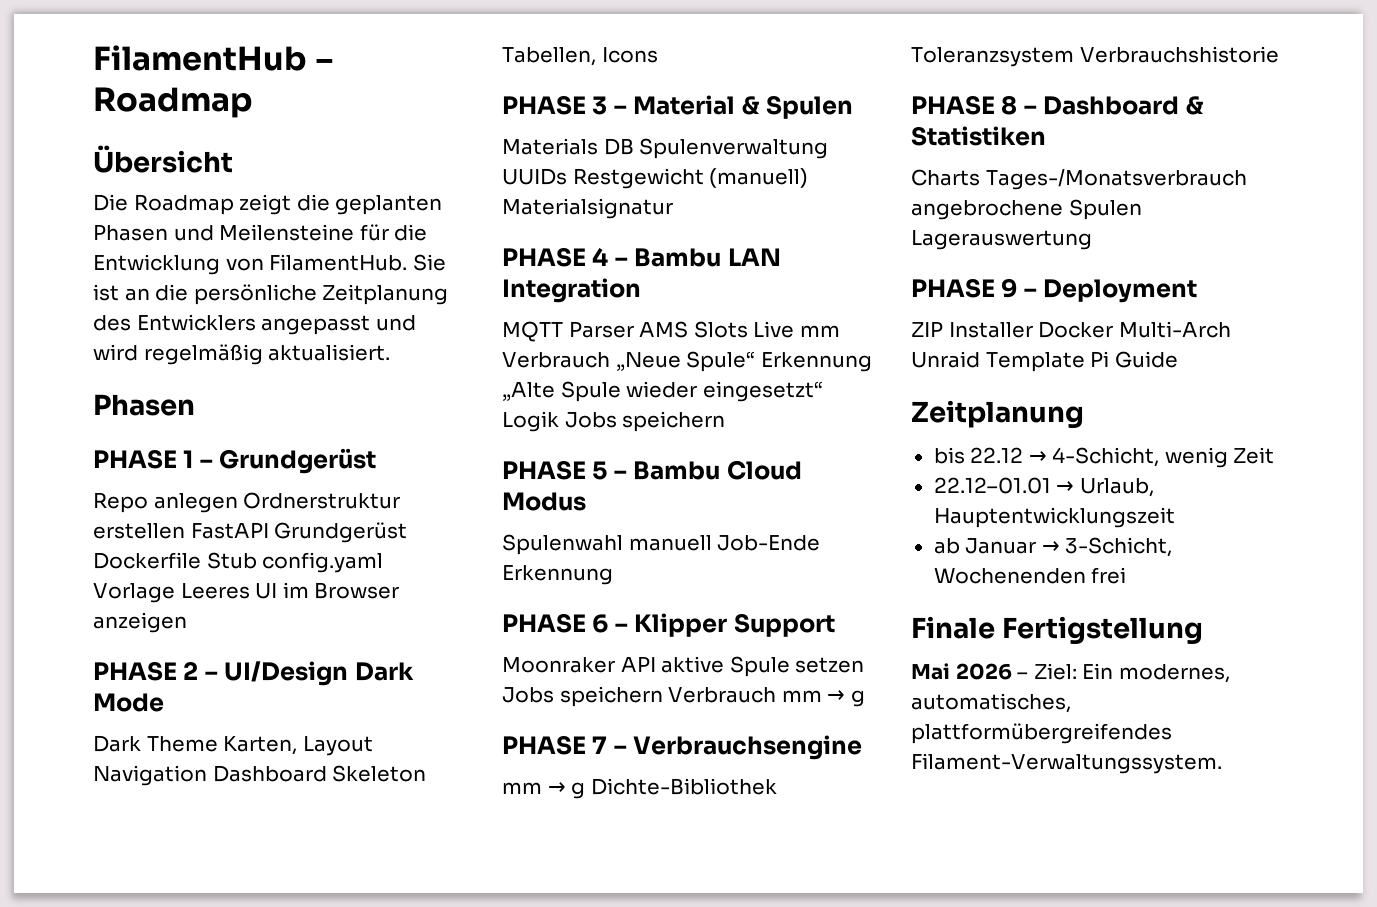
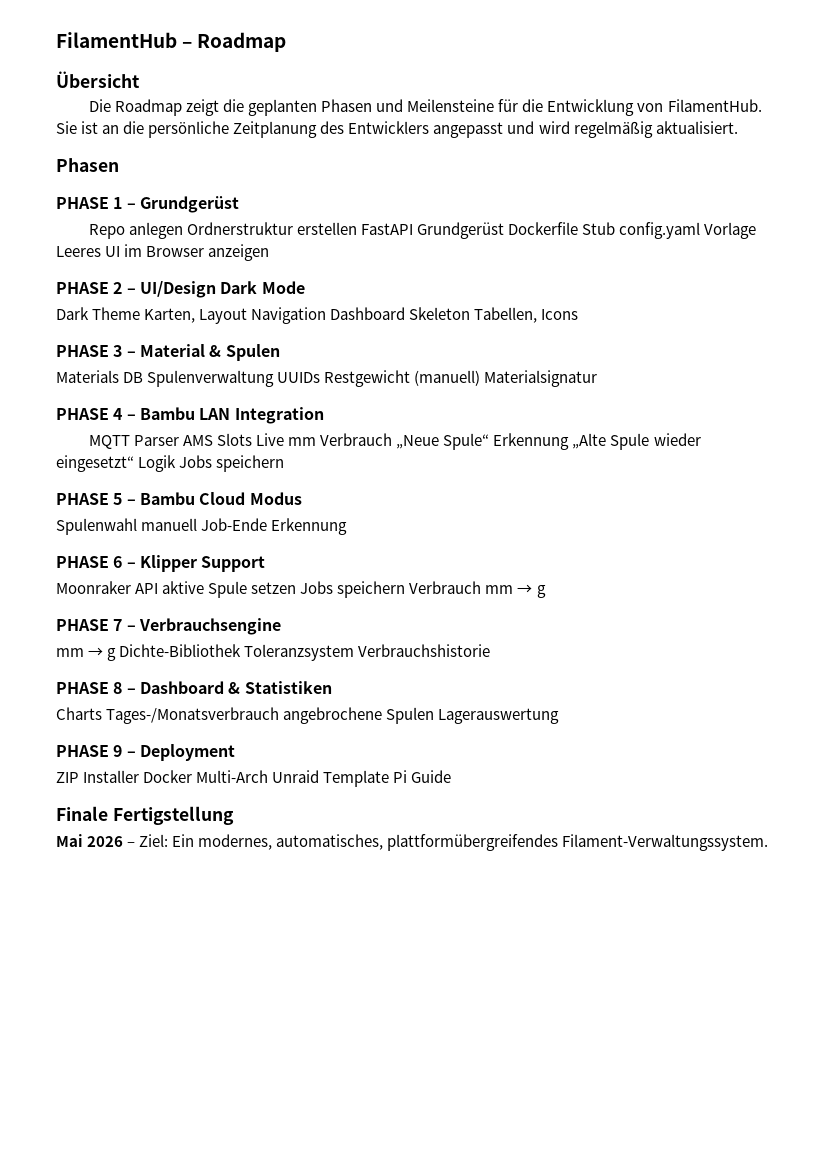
[911,400,1084,428] [933,447,1275,468] [933,477,1154,497] [933,507,1175,528] [933,537,1173,557] [933,567,1127,584] // Zeitplanung // bis 22.12 → 4-Schicht, wenig Zeit // 22.12–01.01 → Urlaub, Hauptentwicklungszeit // ab Januar → 3-Schicht, Wochenenden frei -> (452, 776) none

